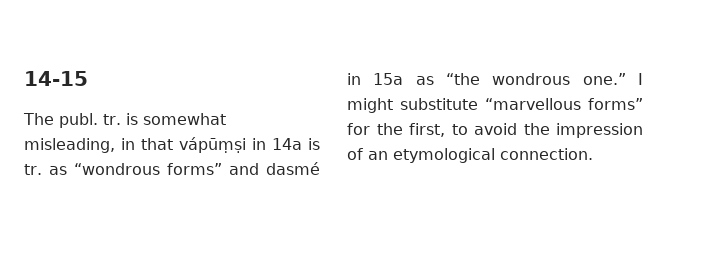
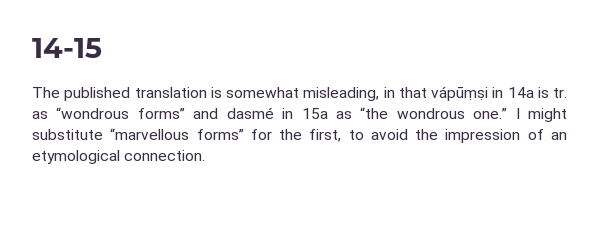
[59,113,121,128] publ. tr. -> [64,87,207,101] published translation

